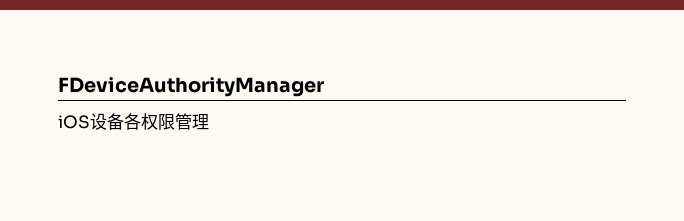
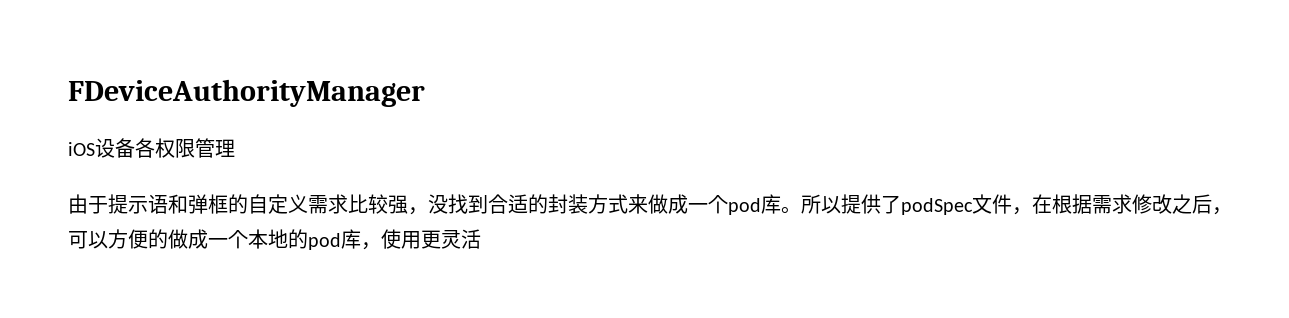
(209, 122) none -> [68,194,1232,215] [68,229,481,250] // 由于提示语和弹框的自定义需求比较强，没找到合适的封装方式来做成一个pod库。所以提供了podSpec文件，在根据需求修改之后，可以方便的做成一个本地的pod库，使用更灵活

